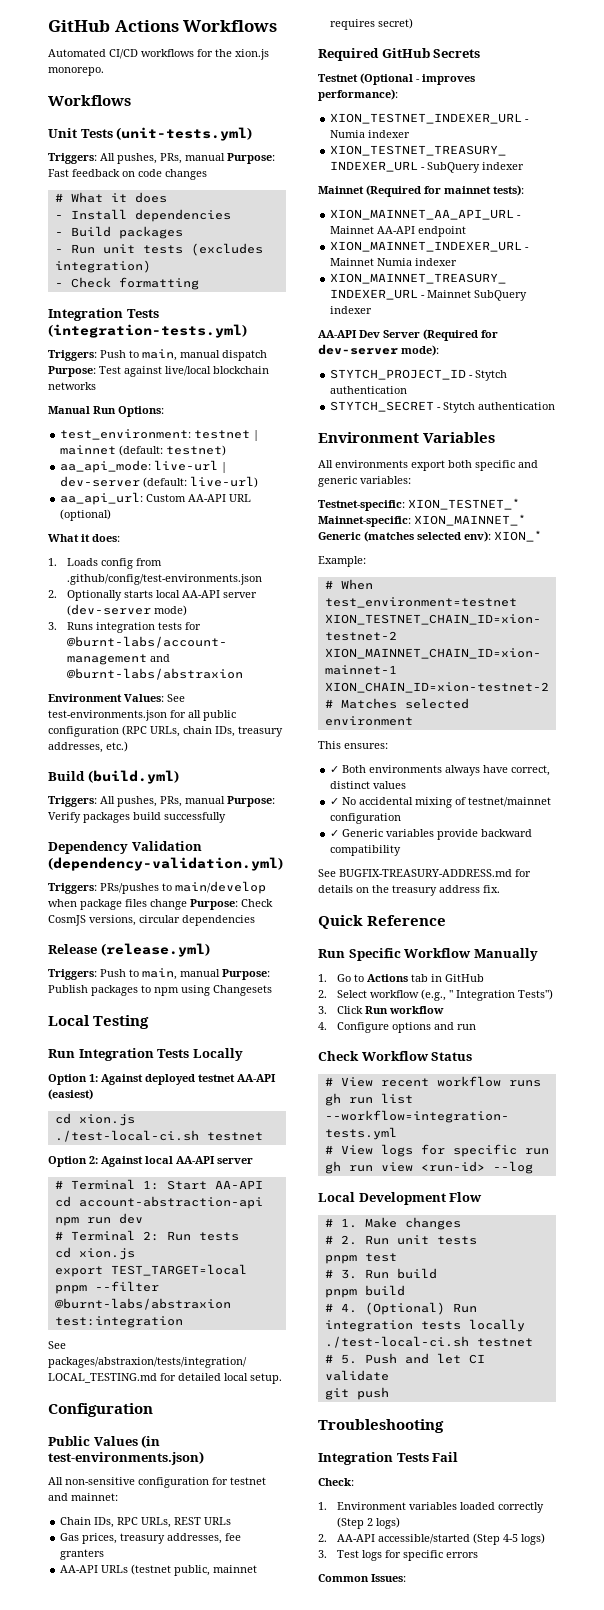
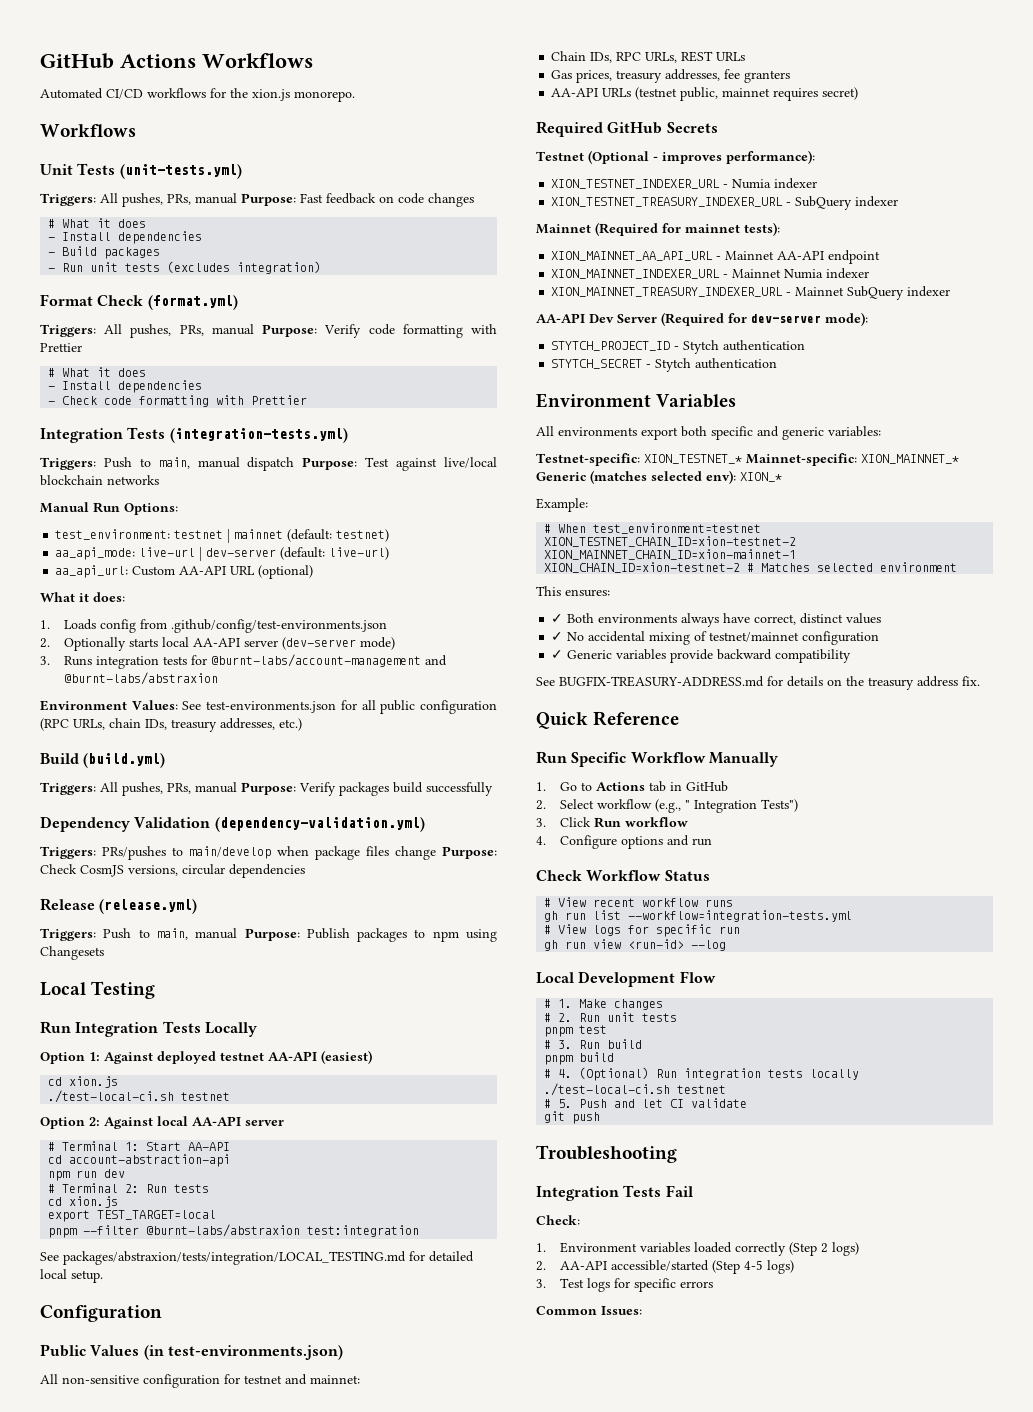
(151, 266) none -> [40,294,238,310] [40,324,498,338] [40,343,82,352] [48,367,147,377] [48,380,203,393] // Format Check (format.yml) // Triggers: All pushes, PRs, manual Purpose: Verify code formatting with Prettier // # What it does // - Install dependencies
[118,277,199,290] formatting -> [104,395,308,407] code formatting with Prettier

